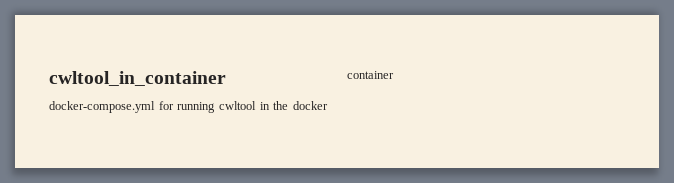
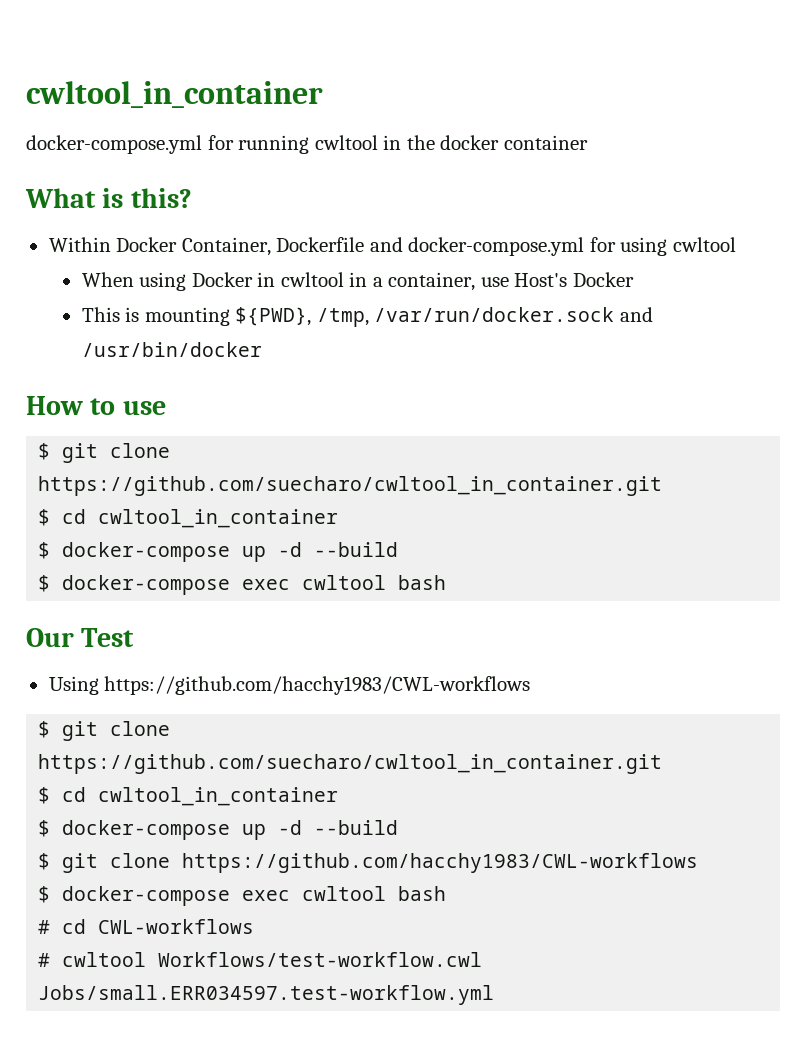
(394, 75) none -> [25,188,192,208] [48,237,736,256] [81,272,635,291] [81,307,653,327] [81,342,262,357] [26,396,166,415] [38,443,171,463] [38,476,663,496] [38,509,339,528] [38,542,399,562] [38,575,447,595] [26,628,135,647] [48,676,531,695] [38,721,171,741] [38,754,663,774] [38,787,339,806] [38,820,399,840] [38,853,699,873] [38,886,447,906] [38,919,255,934] [38,952,483,967] [38,985,495,1005] // What is this? // Within Docker Container, Dockerfile and docker-compose.yml for using cwltool // When using Docker in cwltool in a container, use Host's Docker // This is mounting ${PWD}, /tmp, /var/run/docker.sock and /usr/bin/docker // How to use // $ git clone https://github.com/suecharo/cwltool_in_container.git // $ cd cwltool_in_container // $ docker-compose up -d --build // $ docker-compose exec cwltool bash // Our Test // Using https://github.com/hacchy1983/CWL-workflows // $ git clone https://github.com/suecharo/cwltool_in_container.git // $ cd cwltool_in_container // $ docker-compose up -d --build // $ git clone https://github.com/hacchy1983/CWL-workflows // $ docker-compose exec cwltool bash // # cd CWL-workflows // # cwltool Workflows/test-workflow.cwl Jobs/small.ERR034597.test-workflow.yml

